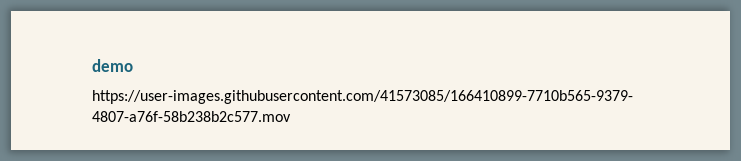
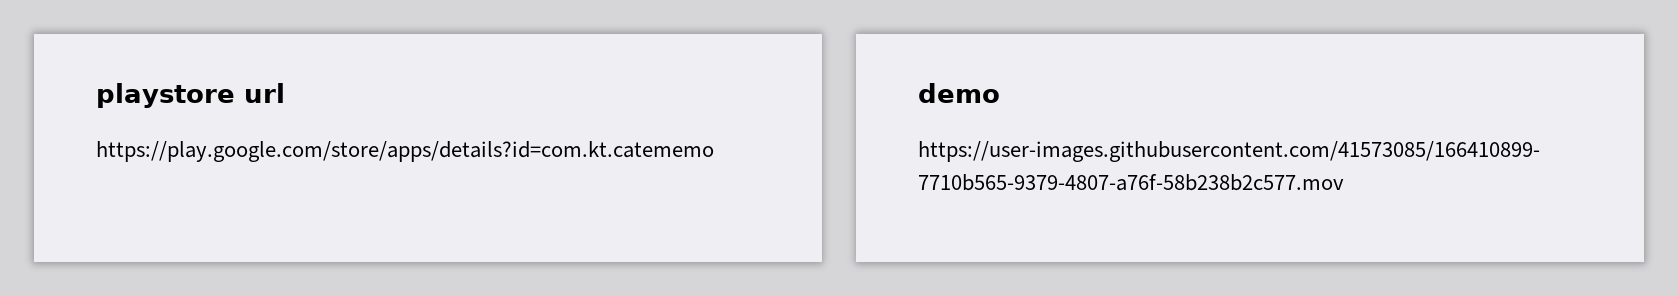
(92, 65) none -> [96,83,285,108] [96,141,714,162] playstore url // https://play.google.com/store/apps/details?id=com.kt.catememo //

